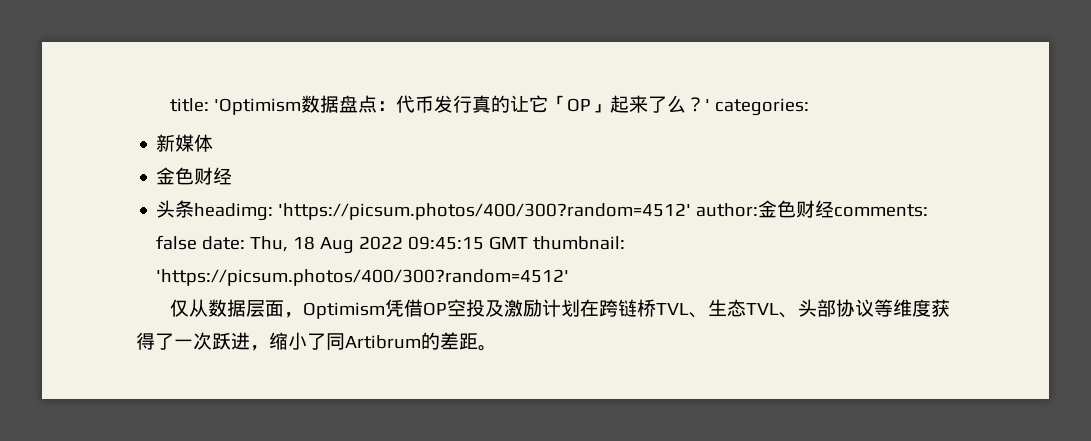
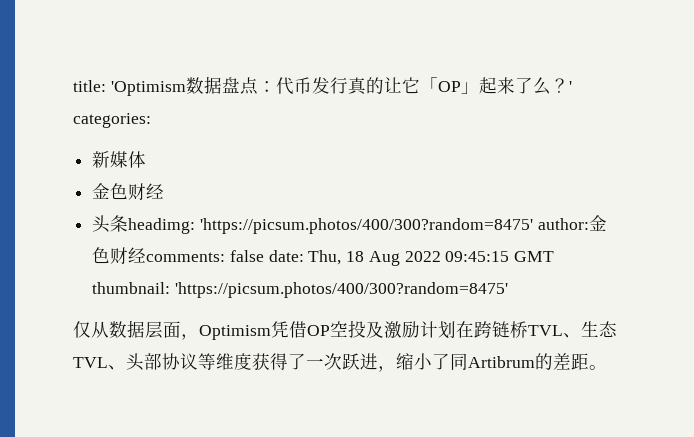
[278,203,692,220] 'https://picsum.photos/400/300?random=4512' -> [199,218,533,234] 'https://picsum.photos/400/300?random=8475'
[156,269,570,286] 'https://picsum.photos/400/300?random=4512' -> [174,282,508,298] 'https://picsum.photos/400/300?random=8475'

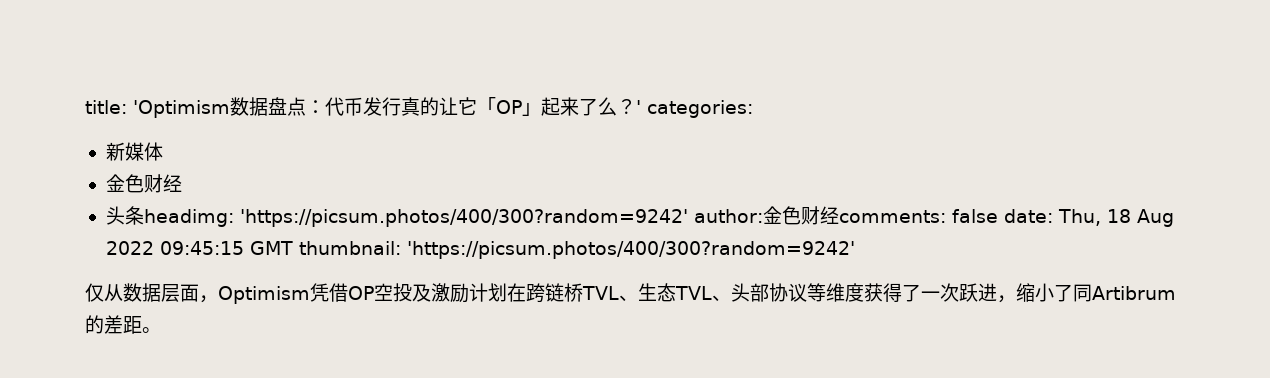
[199,218,533,234] 'https://picsum.photos/400/300?random=8475' -> [239,209,688,227] 'https://picsum.photos/400/300?random=9242'
[174,282,508,298] 'https://picsum.photos/400/300?random=8475' -> [406,241,855,259] 'https://picsum.photos/400/300?random=9242'

